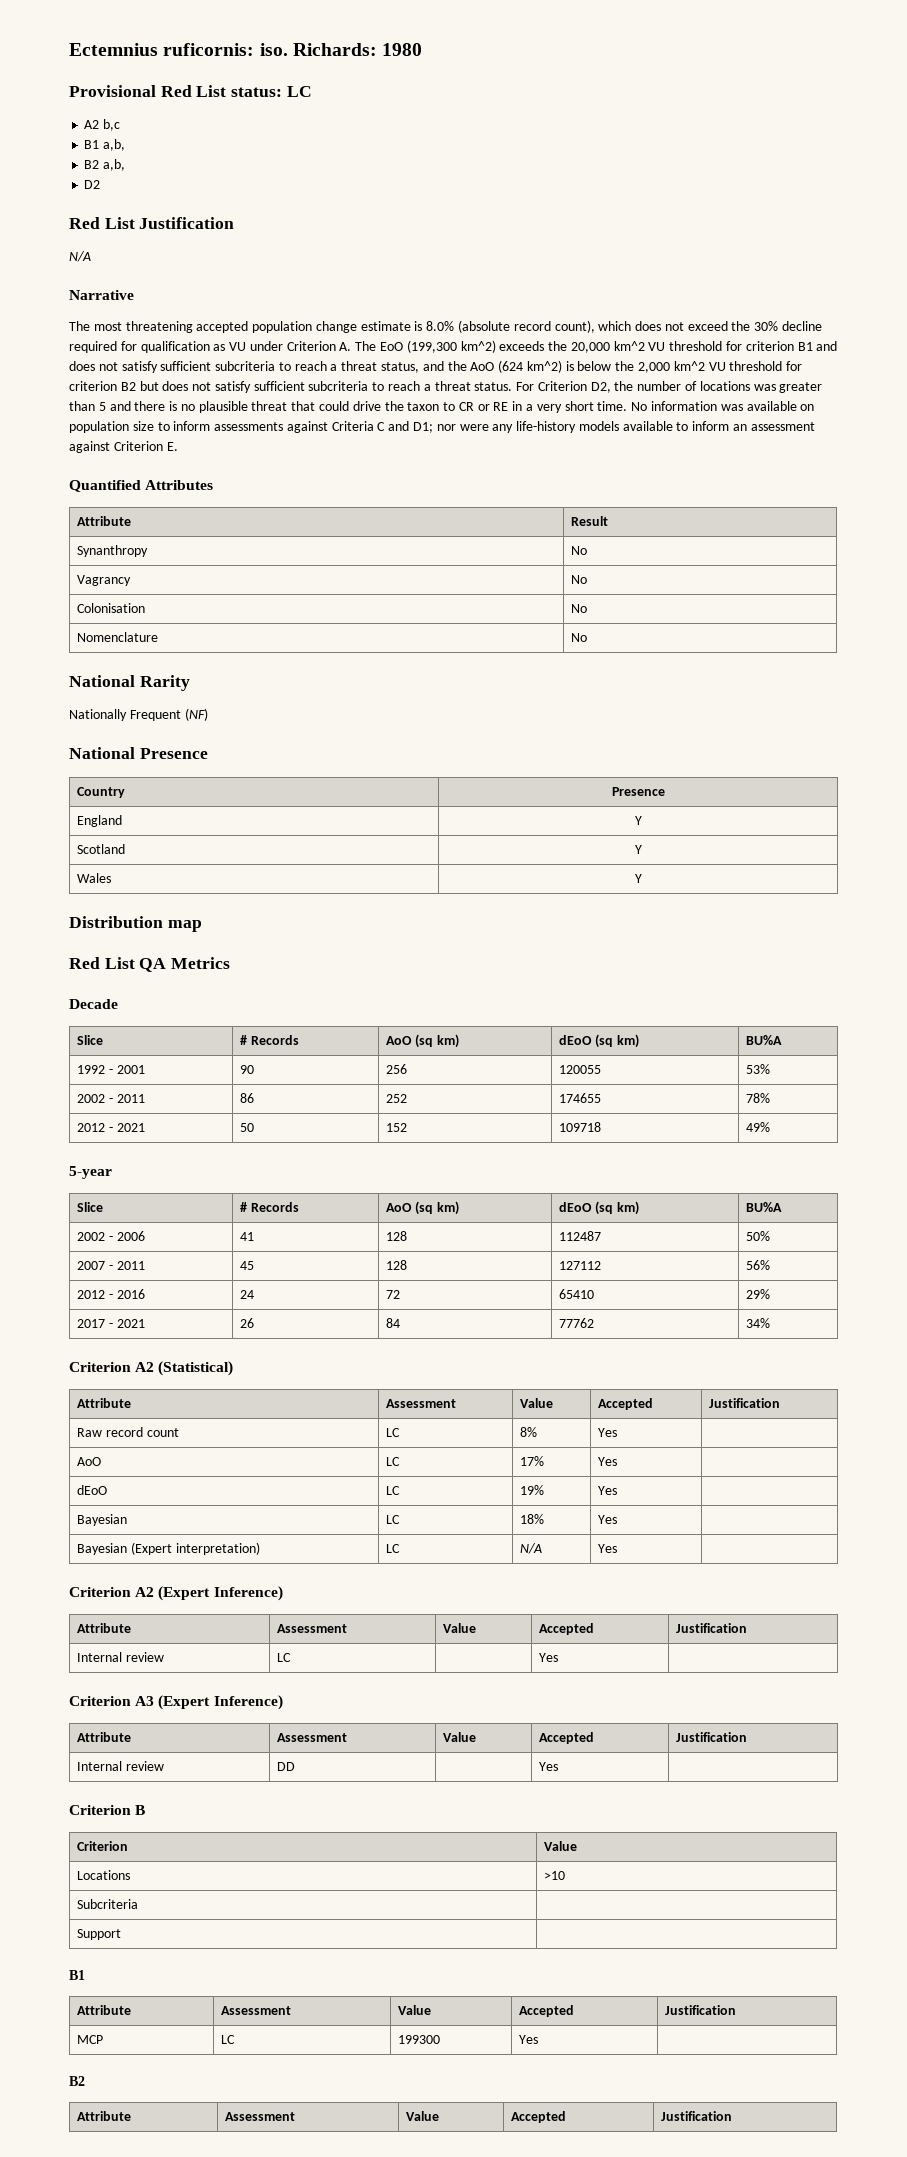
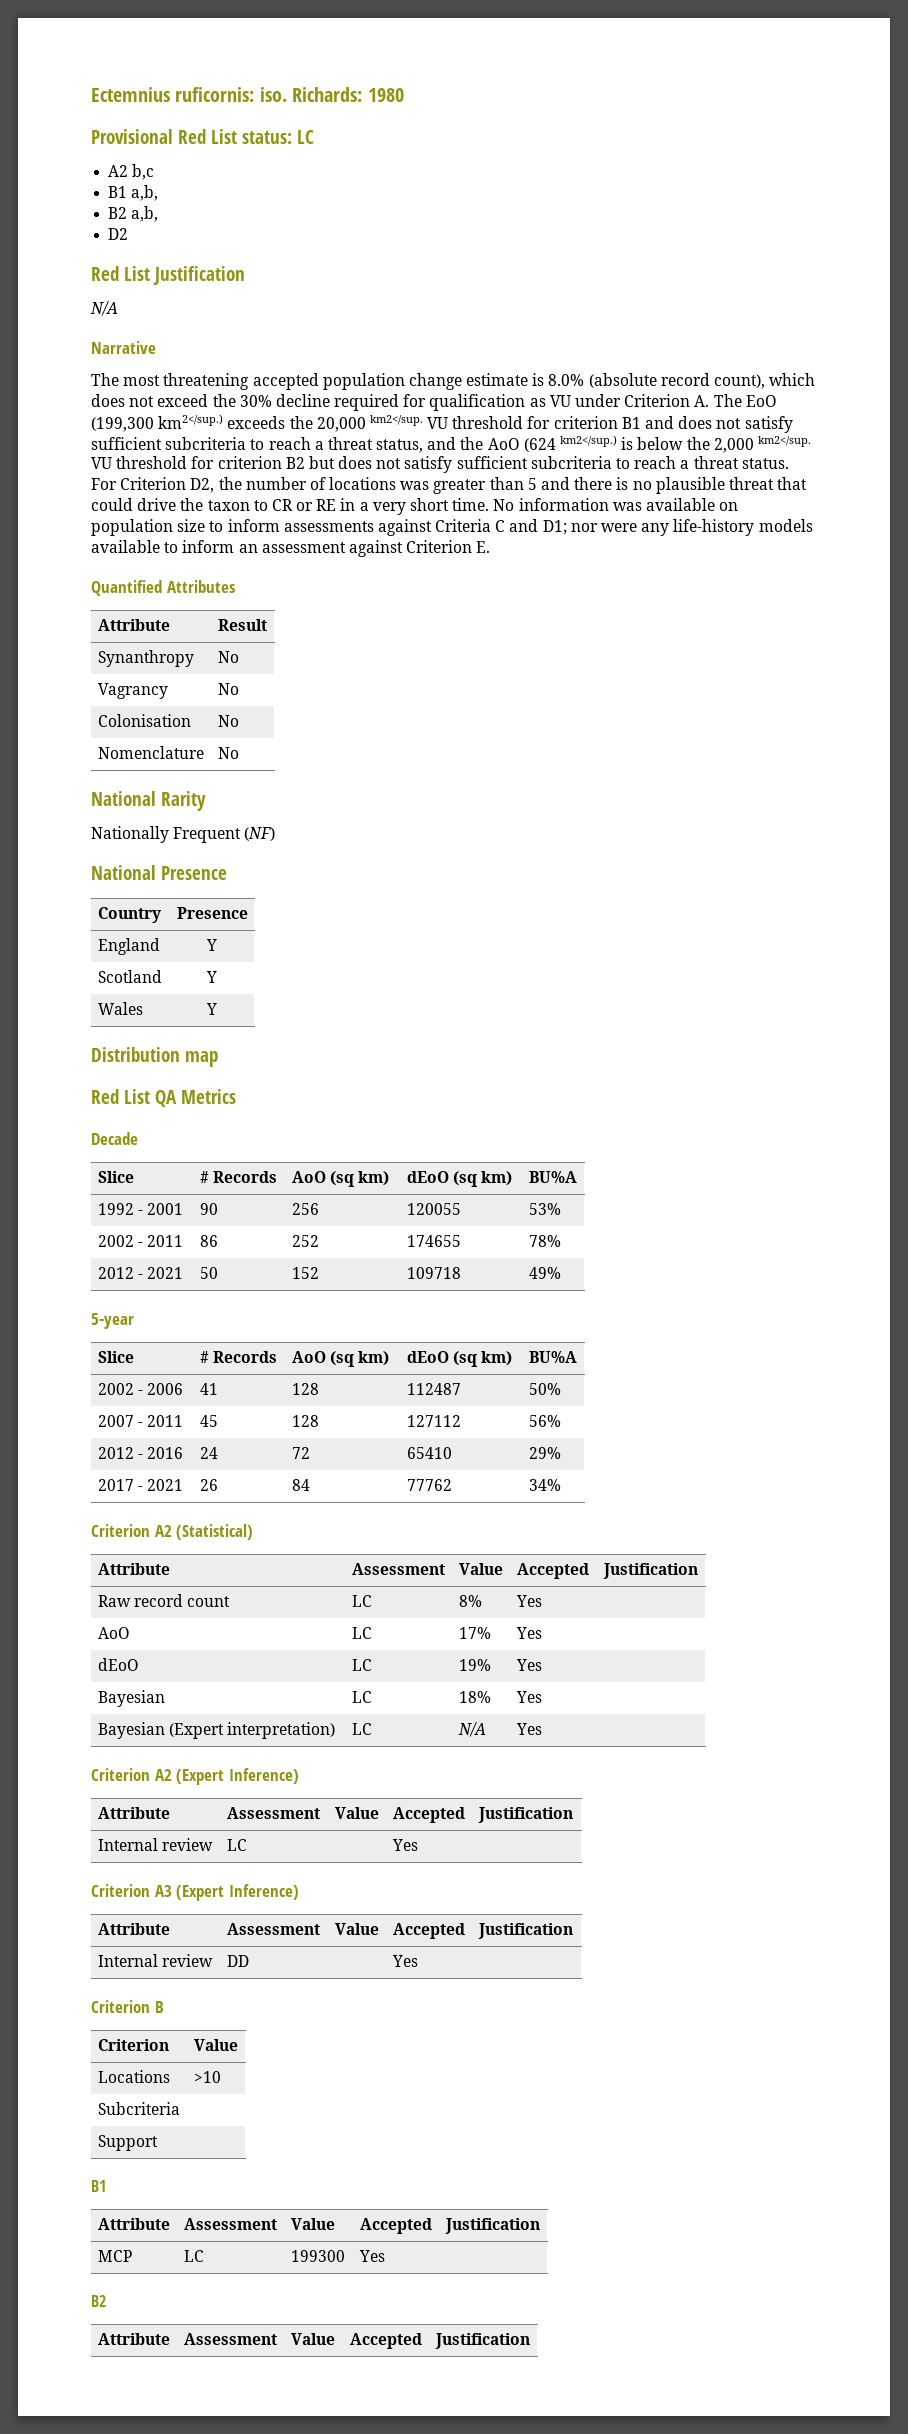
[460,340,496,353] km^2) -> [158,414,224,429] km2</sup.)
[613,341,645,351] km^2 -> [369,415,423,426] km2</sup.
[526,360,562,373] km^2) -> [560,435,618,447] km2</sup.)
[673,361,705,371] km^2 -> [757,436,811,447] km2</sup.

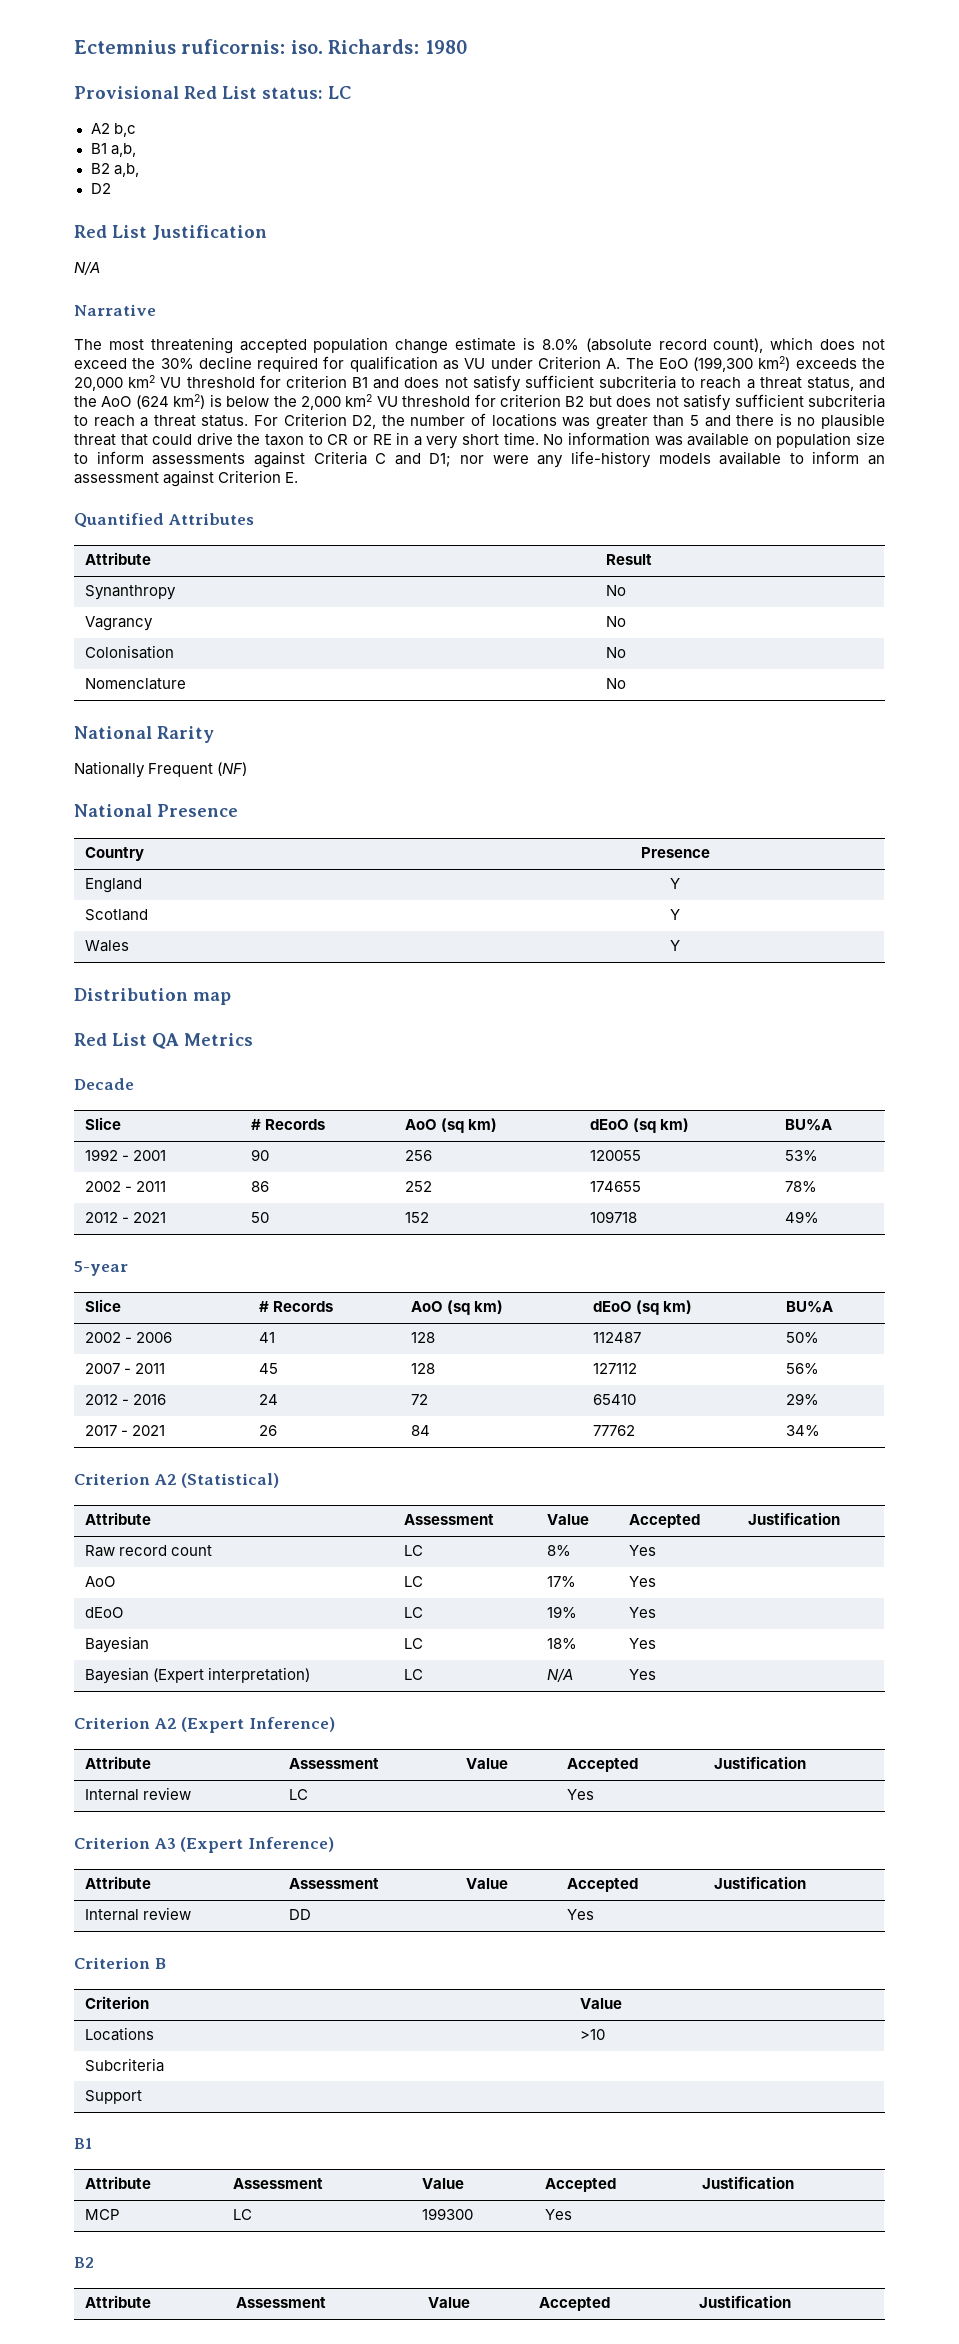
[158,414,224,429] km2</sup.) -> [758,356,791,371] km2)
[369,415,423,426] km2</sup. -> [128,375,156,388] km2
[560,435,618,447] km2</sup.) -> [173,394,206,409] km2)
[757,436,811,447] km2</sup. -> [345,394,373,407] km2

